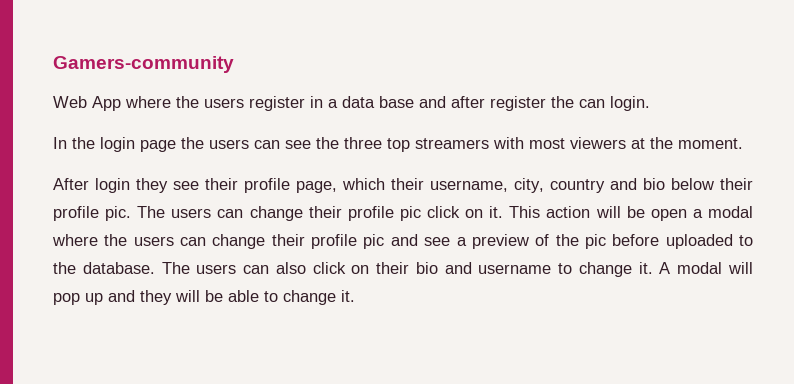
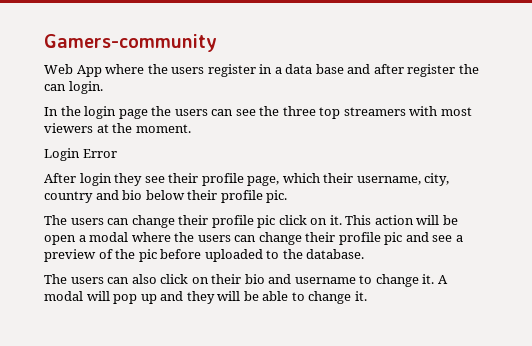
(743, 143) none -> [44,148,117,161] // Login Error
(132, 213) none -> (288, 196) //
(155, 268) none -> (365, 254) //

